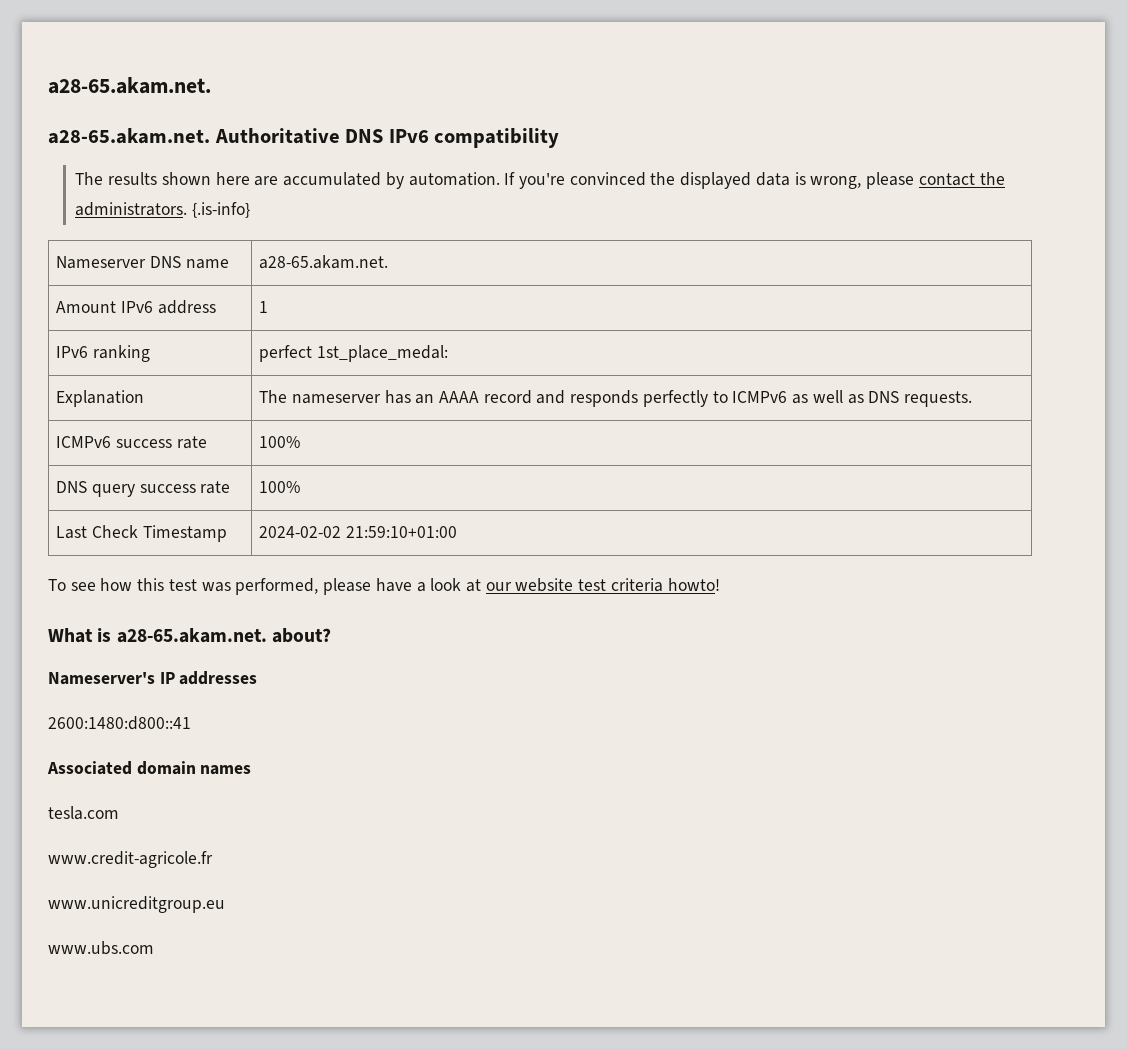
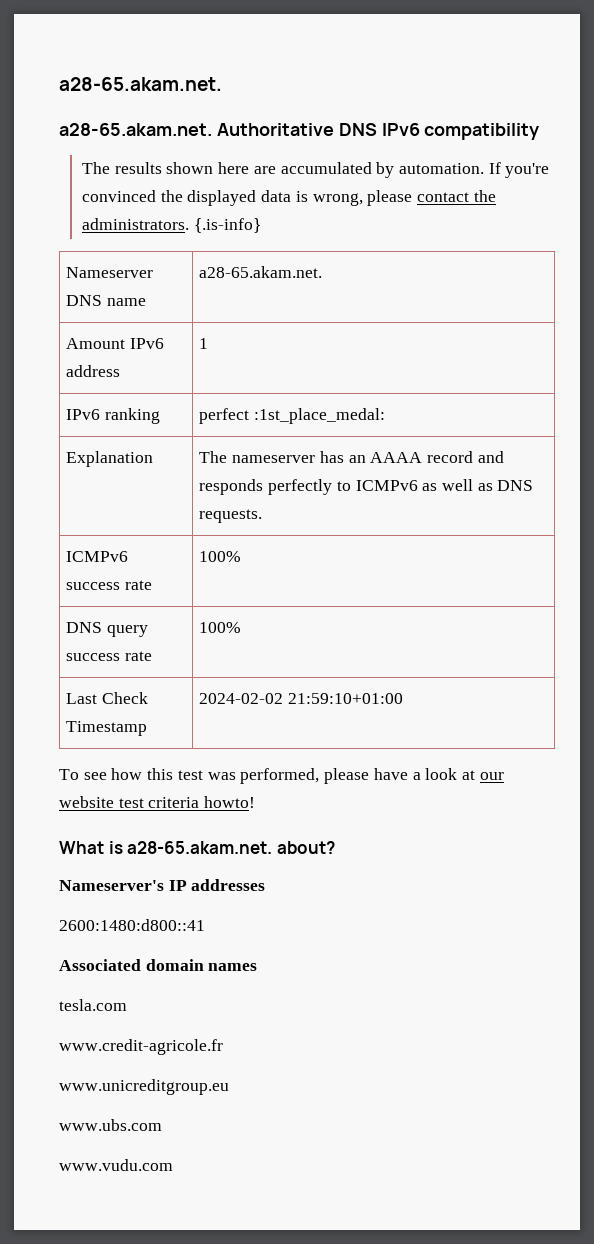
[316,345,448,362] 1st_place_medal: -> [254,408,386,424] :1st_place_medal:
(154, 948) none -> [59,1159,173,1171] // www.vudu.com

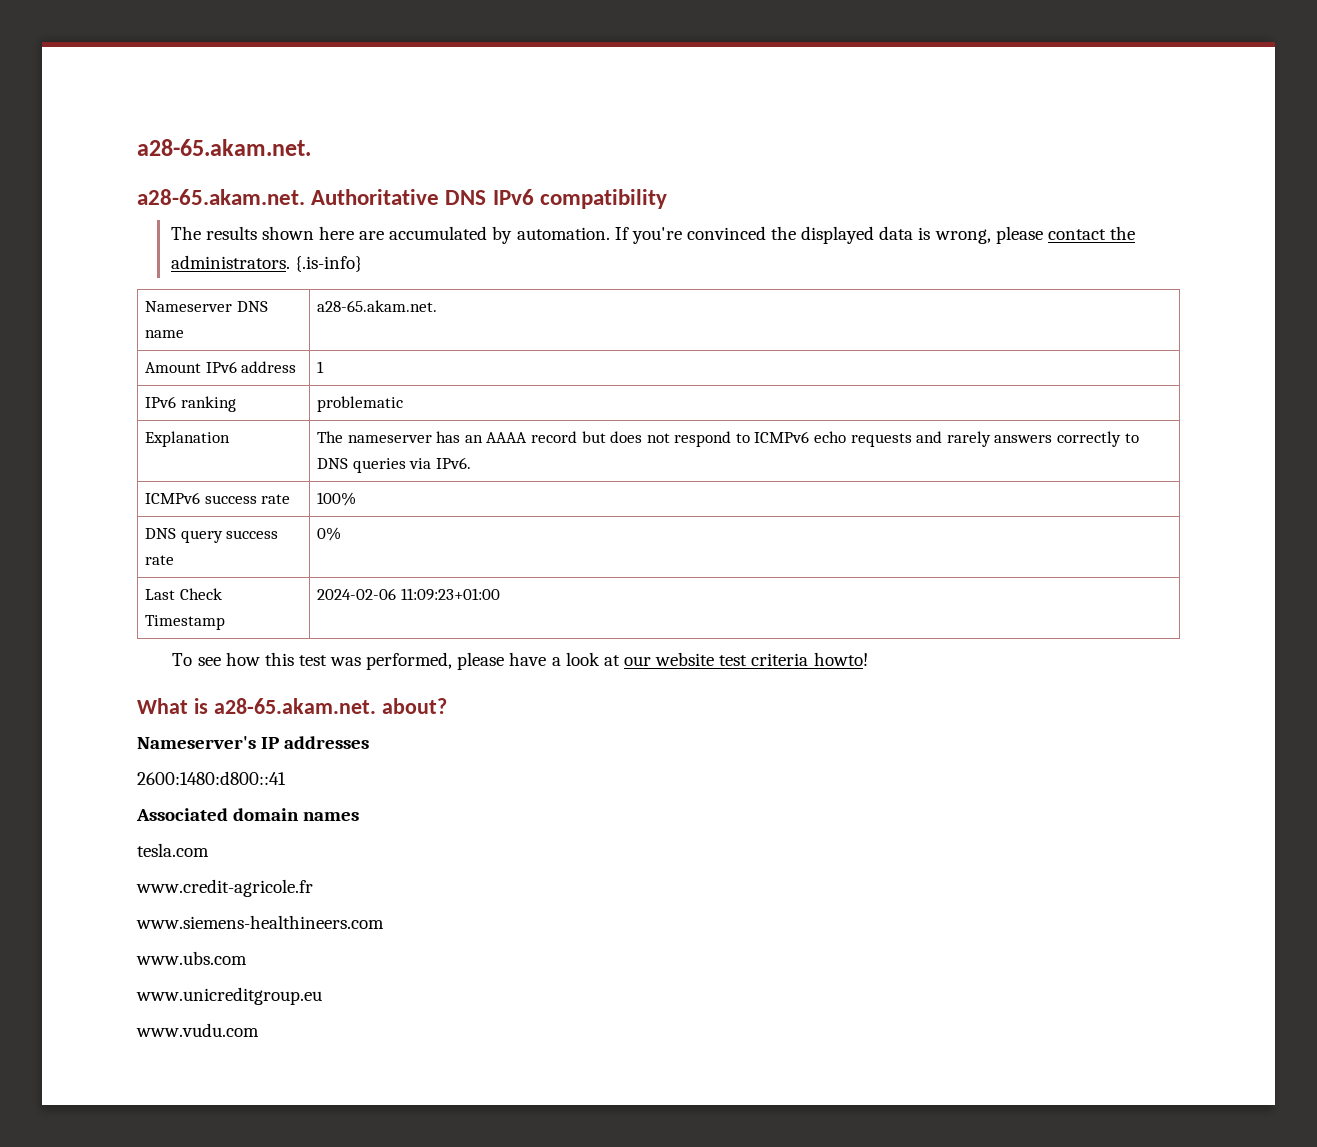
[199,408,386,424] perfect :1st_place_medal: -> [316,396,403,412] problematic
[477,451,504,463] [199,479,534,495] [199,509,263,523] and responds perfectly to ICMPv6 as well as DNS requests. -> [581,431,1139,447] [316,457,471,473] but does not respond to ICMPv6 echo requests and rarely answers correctly to DNS queries via IPv6.
[199,622,242,633] 100% -> [316,527,341,541] 0%
[199,693,404,704] 2024-02-02 21:59:10+01:00 -> [316,588,500,601] 2024-02-06 11:09:23+01:00
[59,1079,229,1095] www.unicreditgroup.eu -> [136,915,384,929] www.siemens-healthineers.com
(162, 1125) none -> [136,987,322,1005] // www.unicreditgroup.eu

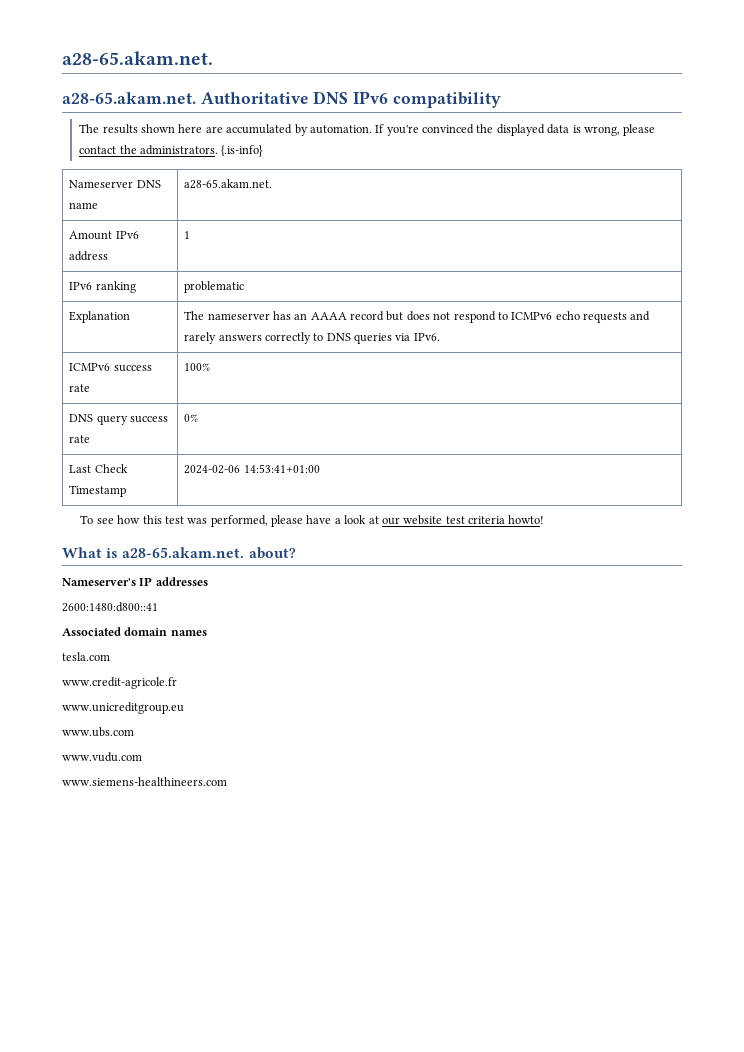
[400,588,500,601] 11:09:23+01:00 -> [243,464,320,473] 14:53:41+01:00
[136,915,384,929] www.siemens-healthineers.com -> [62,702,184,714] www.unicreditgroup.eu
[136,987,322,1005] [136,1023,259,1037] www.unicreditgroup.eu // www.vudu.com -> [62,752,142,762] [62,777,227,786] www.vudu.com // www.siemens-healthineers.com

